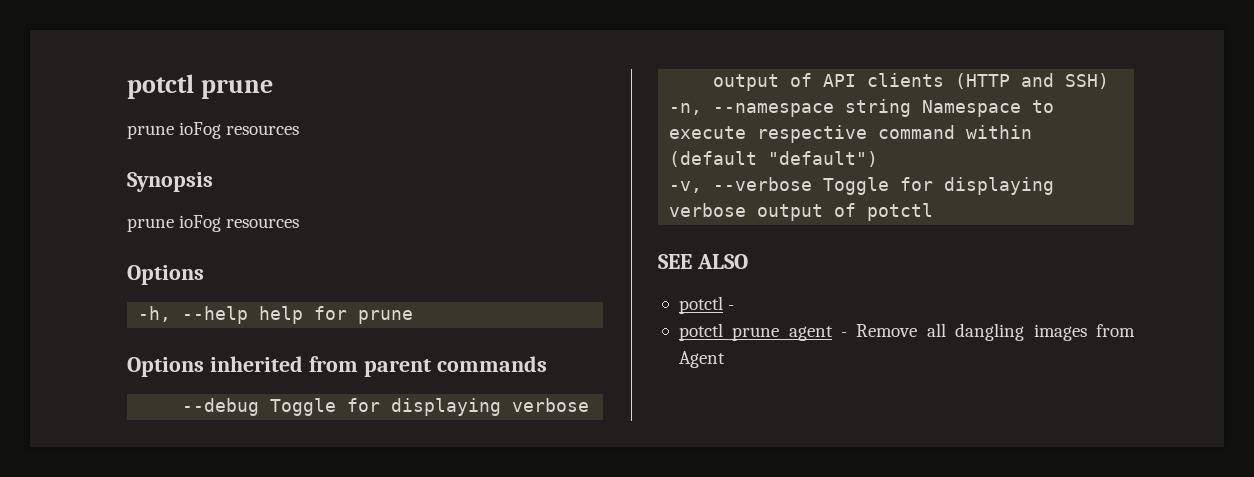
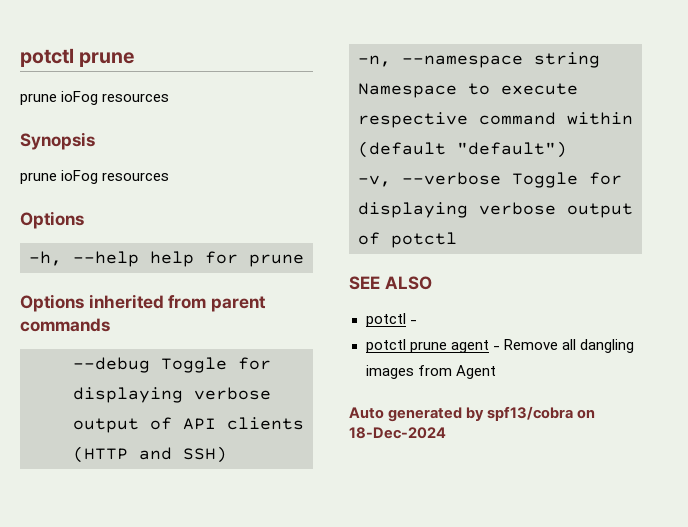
(725, 359) none -> [349,406,596,422] [349,427,446,439] // Auto generated by spf13/cobra on 18-Dec-2024

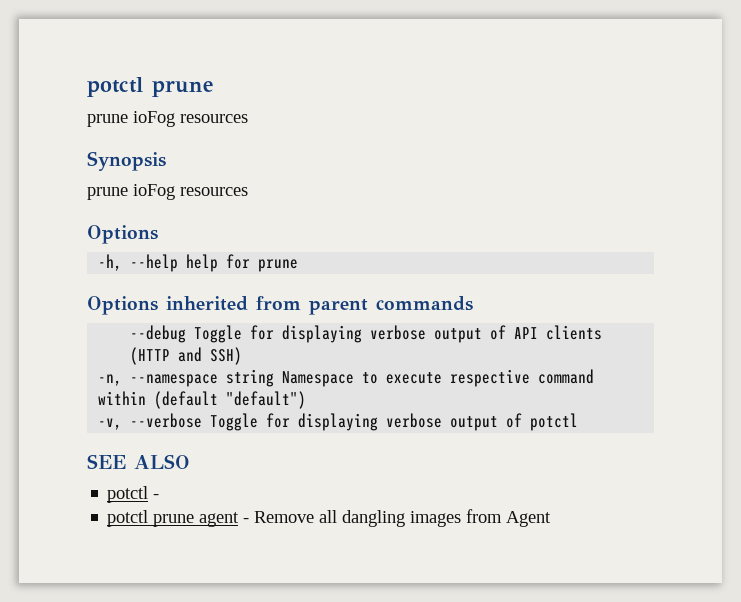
[349,406,596,422] [349,427,446,439] // Auto generated by spf13/cobra on 18-Dec-2024 -> (552, 519) none

